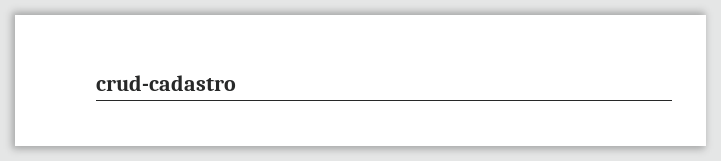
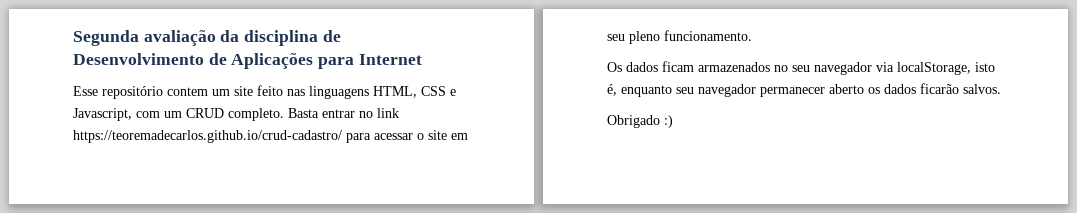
[96,75,236,91] crud-cadastro -> [73,30,341,46] [73,53,422,69] [73,85,456,99] [73,108,399,121] [73,130,468,143] [607,30,752,44] [607,61,995,75] [607,83,1001,97] [607,115,673,128] Segunda avaliação da disciplina de Desenvolvimento de Aplicações para Internet // Esse repositório contem um site feito nas linguagens HTML, CSS e Javascript, com um CRUD completo. Basta entrar no link https://teoremadecarlos.github.io/crud-cadastro/ para acessar o site em seu pleno funcionamento. // Os dados ficam armazenados no seu navegador via localStorage, isto é, enquanto seu navegador permanecer aberto os dados ficarão salvos. // Obrigado :)

